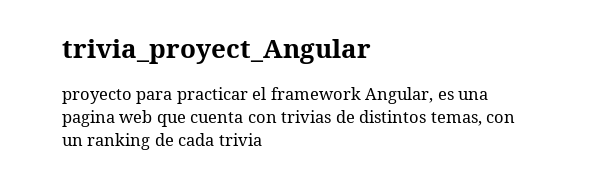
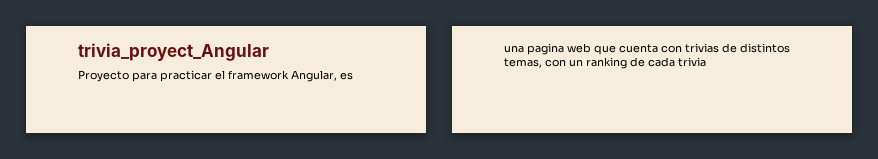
[62,89,132,104] proyecto -> [78,70,129,82] Proyecto

